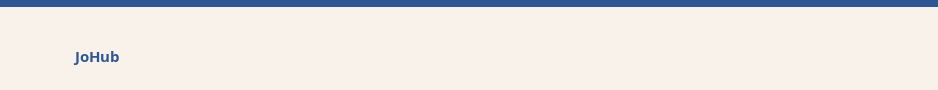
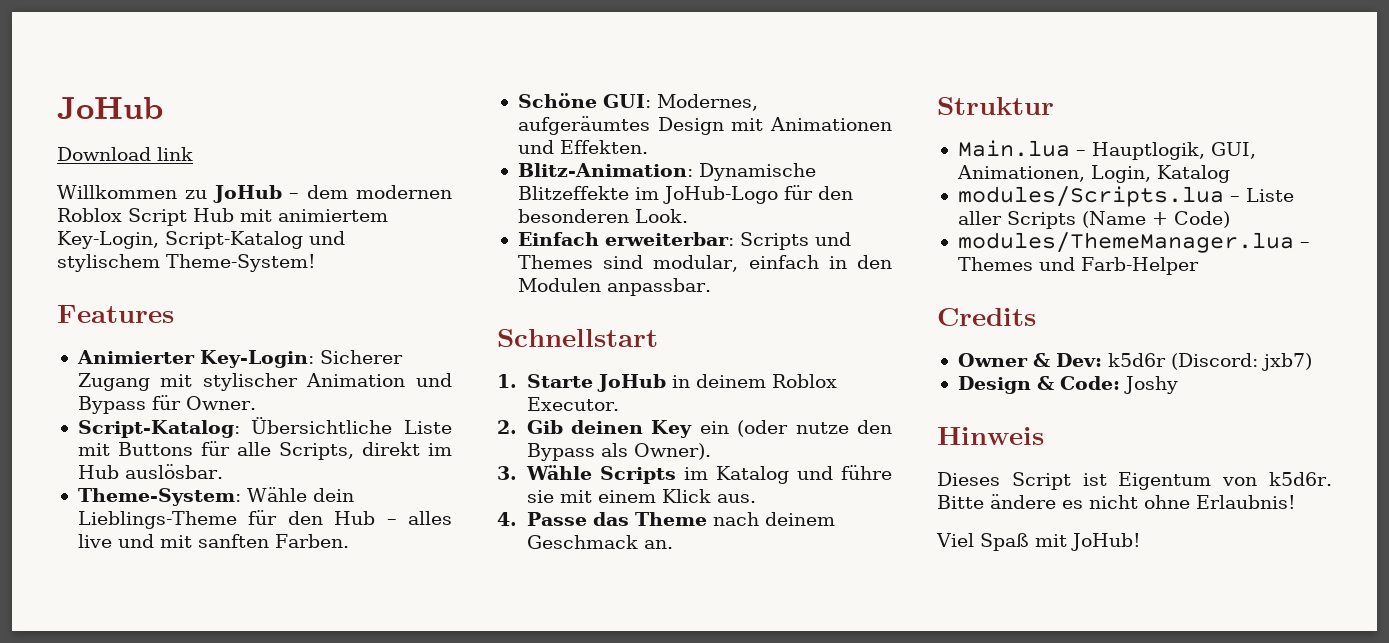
[73,51,120,65] JoHub -> [57,97,163,119] [57,147,193,161] [57,185,453,203] [57,208,388,226] [57,231,345,249] [57,254,316,272] [57,305,174,323] [76,350,403,368] [77,373,452,391] [77,395,256,414] [77,417,453,438] [77,441,452,460] [77,464,223,479] [77,487,354,506] [77,510,453,529] [77,534,349,548] [517,93,758,111] [517,116,892,135] [517,140,648,154] [517,163,816,181] [517,185,853,204] [517,209,688,223] [517,232,851,250] [517,255,892,272] [517,278,711,296] [497,329,658,347] [497,374,837,392] [526,397,620,411] [497,420,892,438] [526,443,711,461] [497,465,892,484] [526,489,756,503] [497,512,835,526] [526,535,673,549] [937,97,1054,115] [957,140,1256,160] [956,165,1230,183] [957,186,1294,207] [957,211,1230,229] [957,232,1310,253] [957,257,1199,275] [937,308,1036,326] [957,353,1312,371] [957,376,1178,394] [937,427,1044,445] [937,472,1333,490] [937,494,1296,509] [936,533,1141,551] JoHub // Download link // Willkommen zu JoHub – dem modernen Roblox Script Hub mit animiertem Key-Login, Script-Katalog und stylischem Theme-System! // Features // Animierter Key-Login: Sicherer Zugang mit stylischer Animation und Bypass für Owner. // Script-Katalog: Übersichtliche Liste mit Buttons für alle Scripts, direkt im Hub auslösbar. // Theme-System: Wähle dein Lieblings-Theme für den Hub – alles live und mit sanften Farben. // Schöne GUI: Modernes, aufgeräumtes Design mit Animationen und Effekten. // Blitz-Animation: Dynamische Blitzeffekte im JoHub-Logo für den besonderen Look. // Einfach erweiterbar: Scripts und Themes sind modular, einfach in den Modulen anpassbar. // Schnellstart // 1. Starte JoHub in deinem Roblox Executor. // 2. Gib deinen Key ein (oder nutze den Bypass als Owner). // 3. Wähle Scripts im Katalog und führe sie mit einem Klick aus. // 4. Passe das Theme nach deinem Geschmack an. // Struktur // Main.lua – Hauptlogik, GUI, Animationen, Login, Katalog // modules/Scripts.lua – Liste aller Scripts (Name + Code) // modules/ThemeManager.lua – Themes und Farb-Helper // Credits // Owner & Dev: k5d6r (Discord: jxb7) // Design & Code: Joshy // Hinweis // Dieses Script ist Eigentum von k5d6r. Bitte ändere es nicht ohne Erlaubnis! // Viel Spaß mit JoHub!

